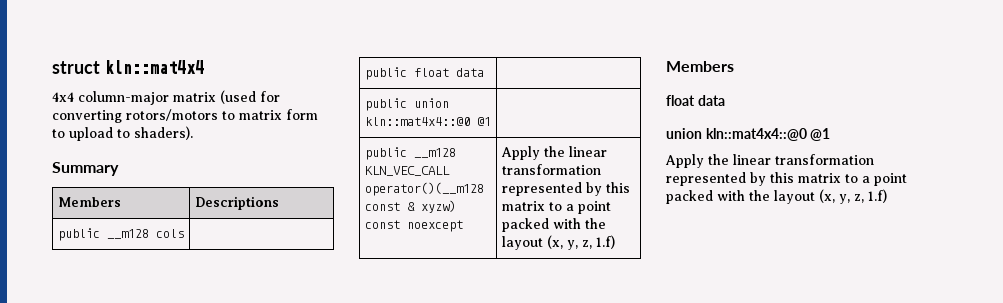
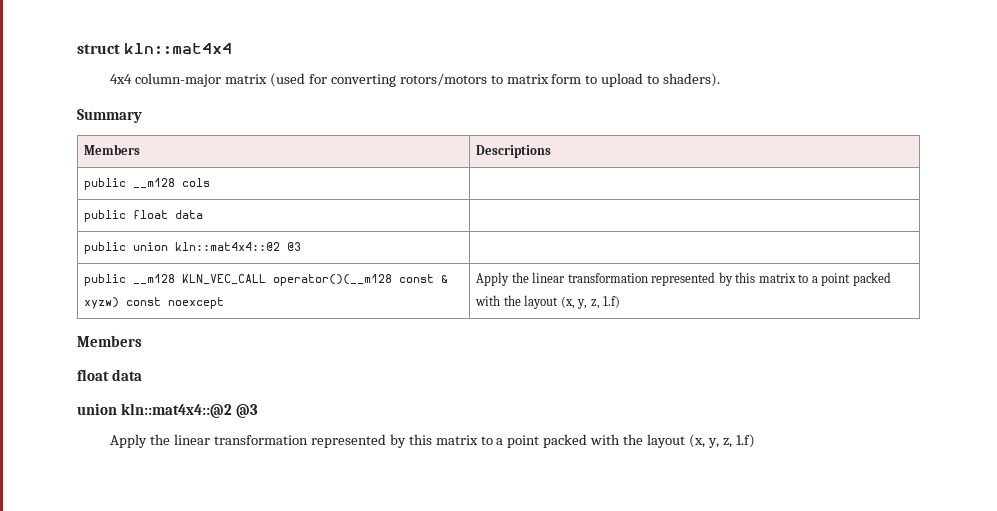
[364,117,491,126] kln::mat4x4::@0 @1 -> [175,242,302,251] kln::mat4x4::@2 @3
[705,128,831,141] kln::mat4x4::@0 @1 -> [120,403,258,418] kln::mat4x4::@2 @3

